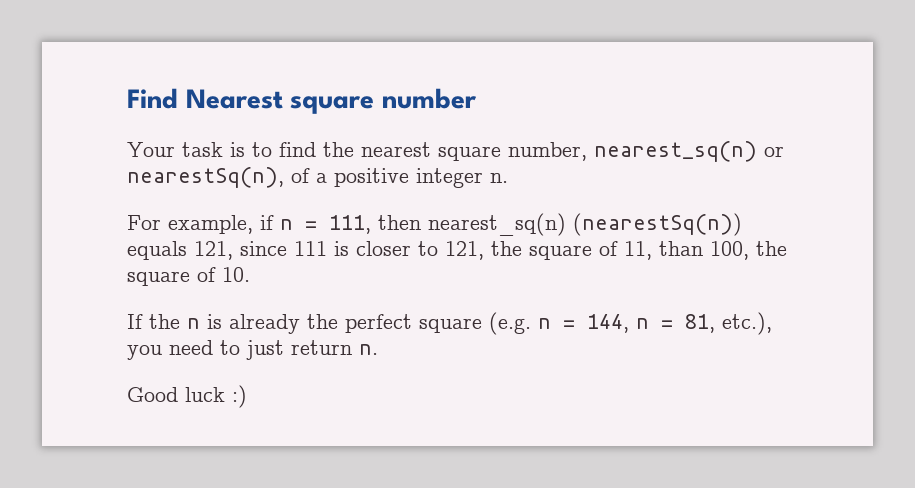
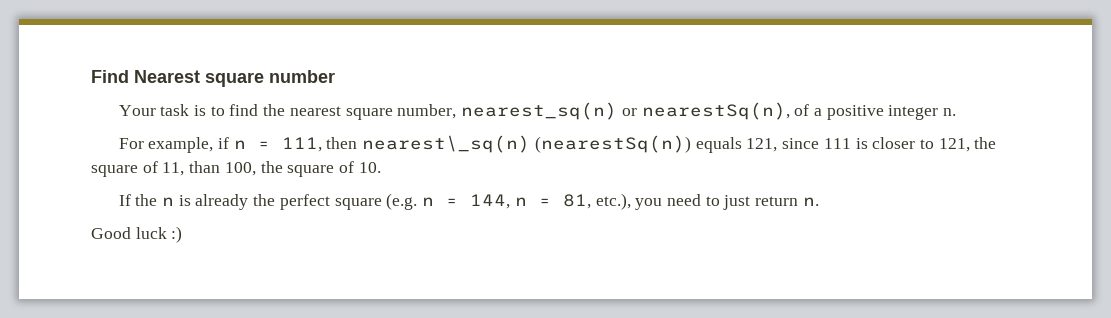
[428,213,566,236] nearest_sq(n) -> [362,135,531,153] nearest\_sq(n)

